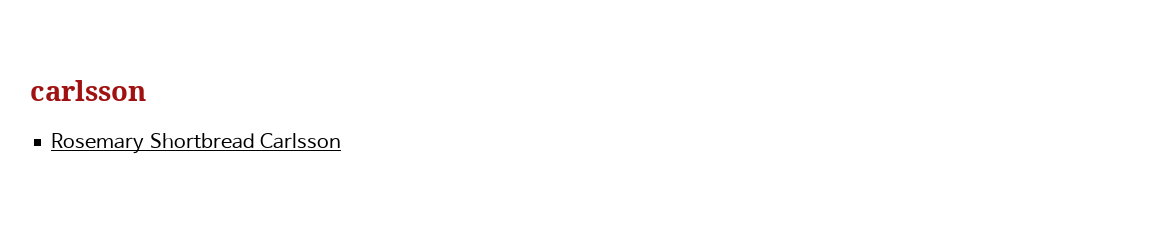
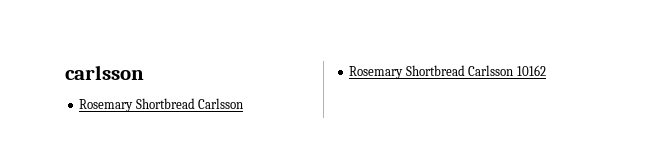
(341, 141) none -> [349,65,546,79] // Rosemary Shortbread Carlsson 10162

